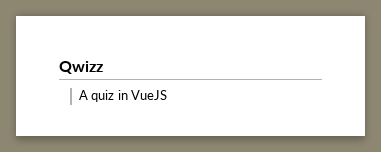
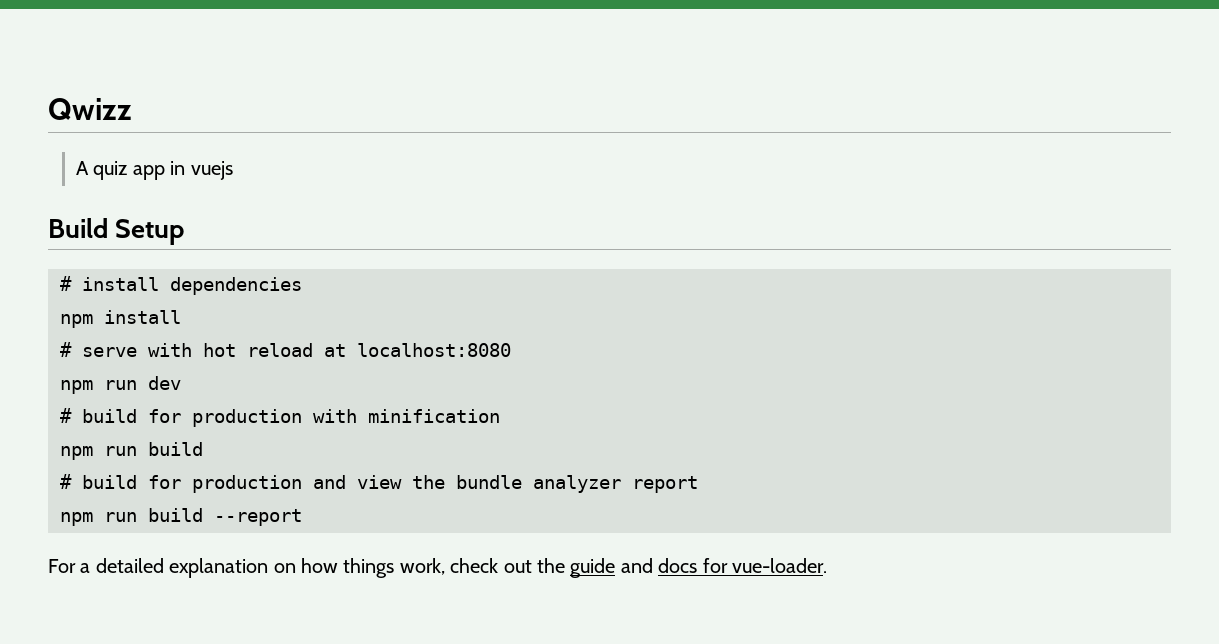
[117,90,167,100] in VueJS -> [132,161,233,180] [48,218,185,245] [60,276,302,295] [60,310,181,328] [60,342,511,357] [60,376,181,394] [60,408,500,427] [60,442,203,460] [60,474,698,493] [60,508,302,526] [48,558,827,578] app in vuejs // Build Setup // # install dependencies // npm install // # serve with hot reload at localhost:8080 // npm run dev // # build for production with minification // npm run build // # build for production and view the bundle analyzer report // npm run build --report // For a detailed explanation on how things work, check out the guide and docs for vue-loader.

